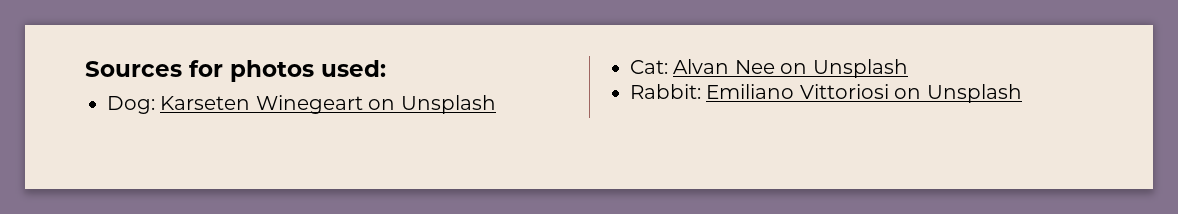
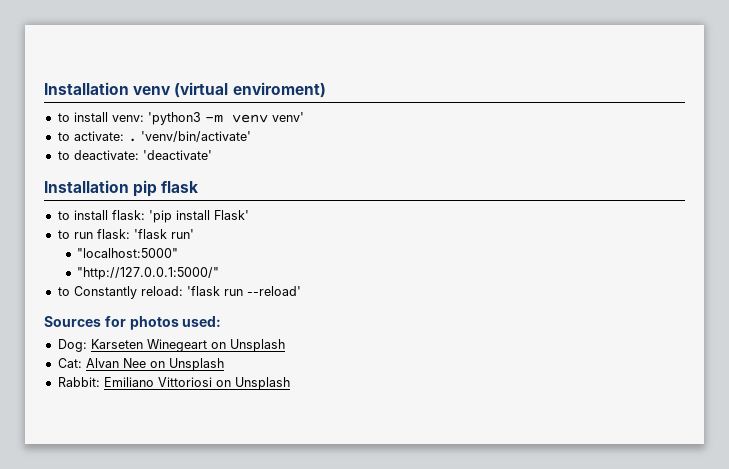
(85, 69) none -> [44,82,326,98] [57,112,304,125] [57,131,251,142] [57,150,212,160] [44,180,199,197] [57,210,249,223] [57,229,194,239] [77,248,179,258] [77,267,220,280] [57,286,301,299] Installation venv (virtual enviroment) // to install venv: 'python3 -m venv venv' // to activate: . 'venv/bin/activate' // to deactivate: 'deactivate' // Installation pip flask // to install flask: 'pip install Flask' // to run flask: 'flask run' // "localhost:5000" // "http://127.0.0.1:5000/" // to Constantly reload: 'flask run --reload' //

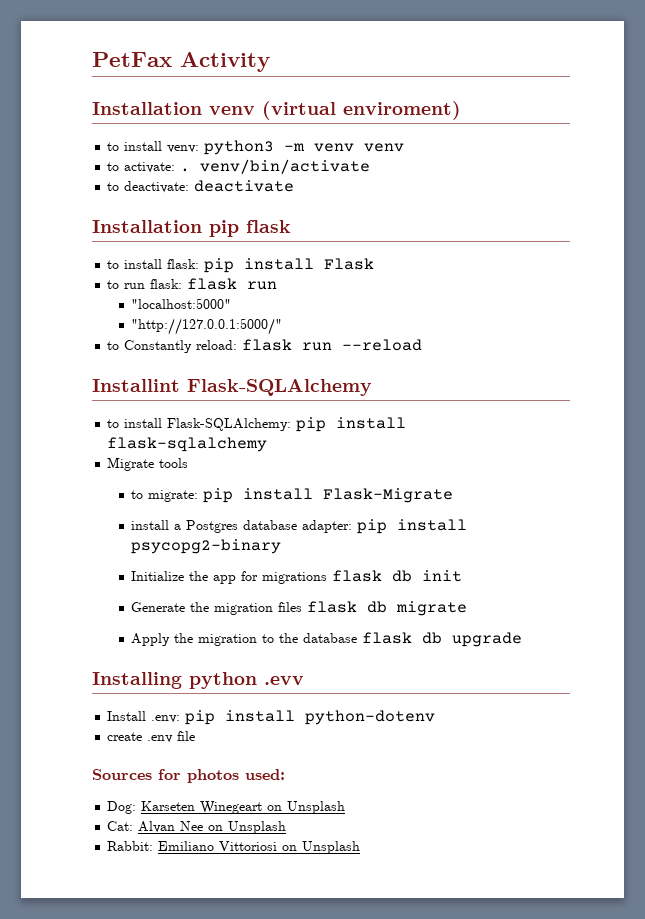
(44, 88) none -> [92,52,270,72] PetFax Activity //
[147,112,201,125] 'python3 -> [204,140,275,155] python3
[271,112,304,122] venv' -> [364,143,405,152] venv
[140,131,251,142] 'venv/bin/activate' -> [200,159,371,174] venv/bin/activate
[142,150,212,160] 'deactivate' -> [194,180,295,192] deactivate
[148,210,249,223] 'pip install Flask' -> [204,258,375,273] pip install Flask
[133,229,194,239] 'flask run' -> [187,278,278,290] flask run
[186,286,301,296] 'flask run --reload' -> [242,339,423,351] [92,379,372,396] [107,417,407,432] [107,437,268,452] [107,457,189,471] [131,488,454,503] [131,519,468,534] [131,539,282,554] [131,570,463,584] [131,601,468,616] [131,632,523,647] [92,672,304,689] [107,710,436,725] [107,731,196,743] flask run --reload // Installint Flask-SQLAlchemy // to install Flask-SQLAlchemy: pip install flask-sqlalchemy // Migrate tools // to migrate: pip install Flask-Migrate // install a Postgres database adapter: pip install psycopg2-binary // Initialize the app for migrations flask db init // Generate the migration files flask db migrate // Apply the migration to the database flask db upgrade // Installing python .evv // Install .env: pip install python-dotenv // create .env file

